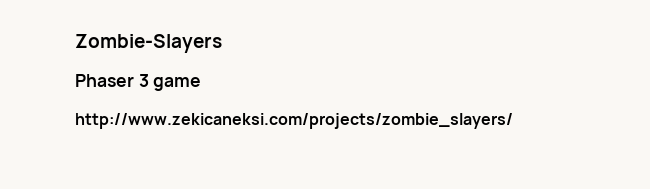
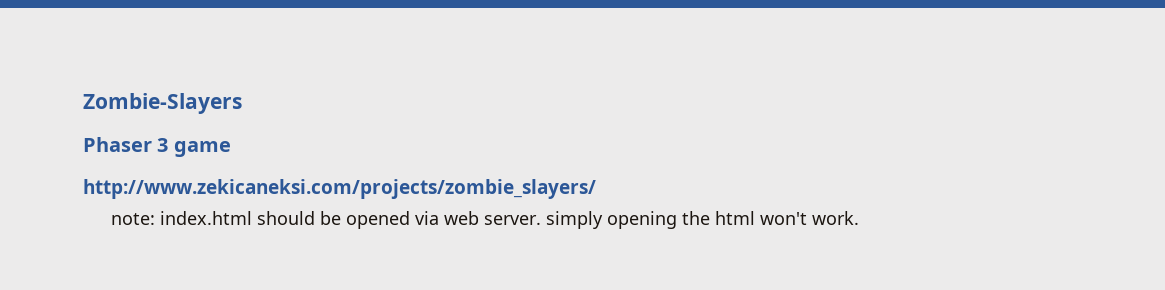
(513, 121) none -> [111,211,860,229] // note: index.html should be opened via web server. simply opening the html won't work.

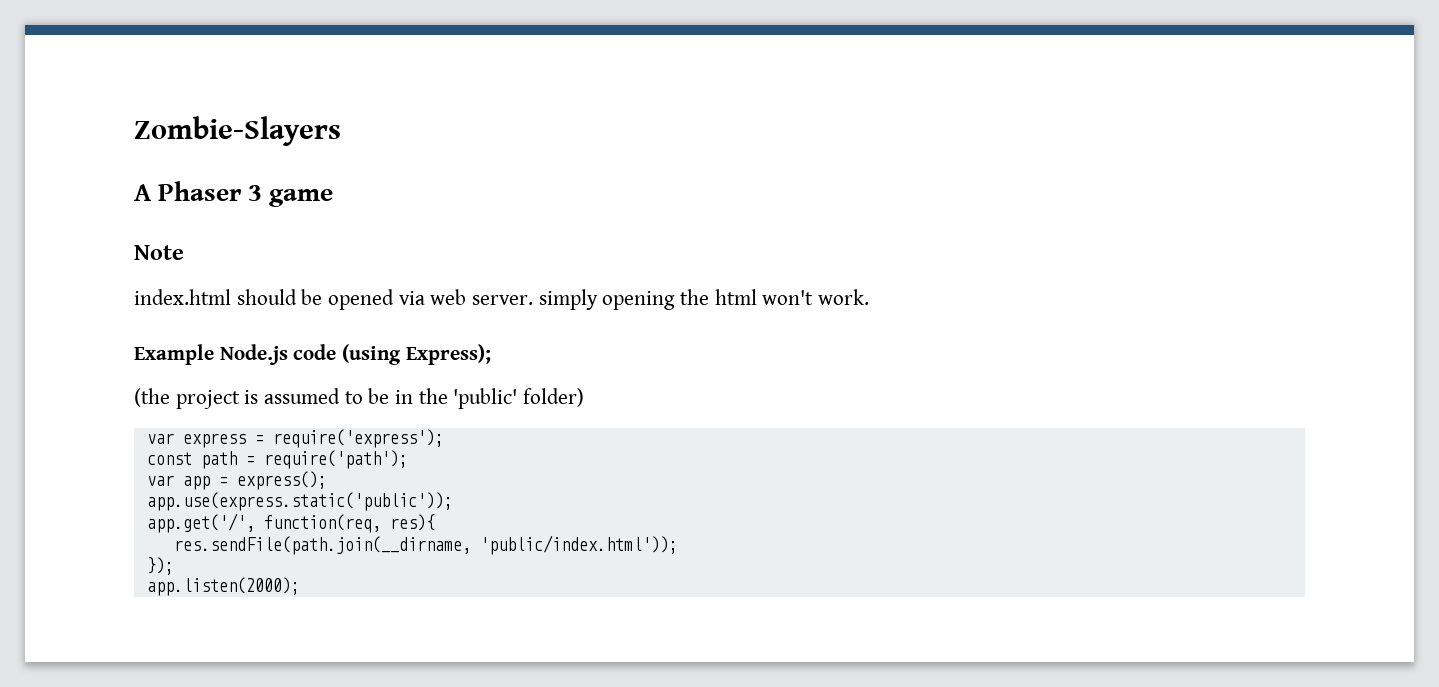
(242, 103) none -> [134,184,151,201] A
[83,179,596,199] [111,213,156,225] http://www.zekicaneksi.com/projects/zombie_slayers/ // note: -> [134,245,184,260] Note //
(860, 218) none -> [134,344,491,365] [134,388,585,409] [146,429,444,448] [146,450,408,469] [146,471,327,490] [146,492,453,511] [146,513,435,533] [173,535,678,555] [146,557,174,575] [146,577,300,596] // Example Node.js code (using Express); // (the project is assumed to be in the 'public' folder) // var express = require('express'); // const path = require('path'); // var app = express(); // app.use(express.static('public')); // app.get('/', function(req, res){ // res.sendFile(path.join(__dirname, 'public/index.html')); // }); // app.listen(2000);

